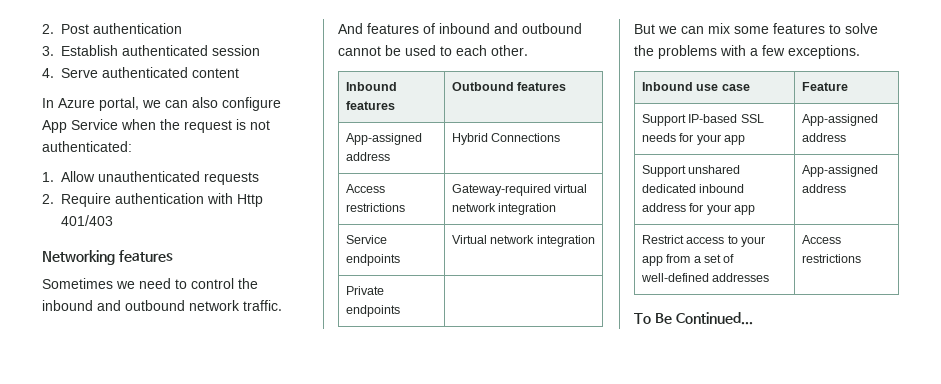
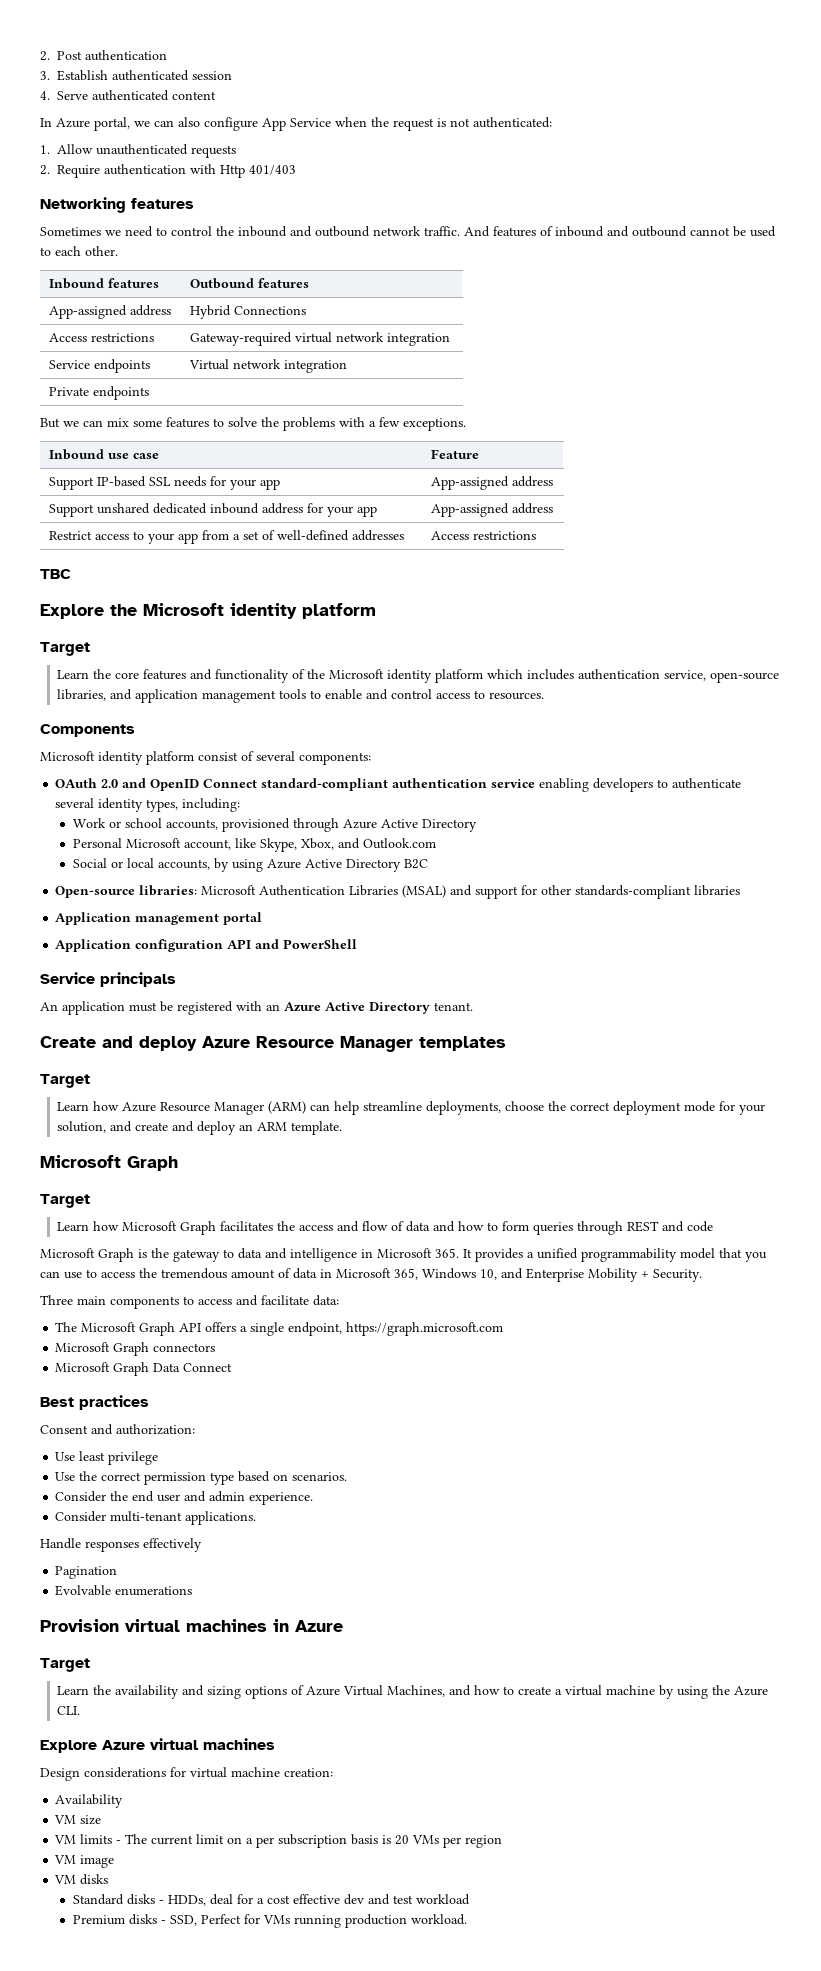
[634,312,753,325] To Be Continued... -> [40,569,71,579] [40,603,376,619] [40,642,90,656] [57,669,780,683] [57,689,545,703] [40,724,135,737] [40,751,371,765] [55,778,742,792] [55,798,241,812] [72,818,477,832] [72,838,436,852] [72,858,428,872] [55,885,741,899] [55,912,263,925] [55,939,358,952] [40,972,176,987] [40,1001,473,1015] [40,1036,506,1052] [40,1074,90,1088] [57,1101,766,1115] [57,1121,343,1135] [40,1155,178,1171] [40,1194,90,1208] [57,1221,714,1235] [40,1248,767,1262] [40,1268,702,1282] [40,1295,339,1309] [55,1322,504,1336] [55,1342,216,1356] [55,1362,233,1376] [40,1395,149,1410] [40,1424,195,1435] [55,1451,159,1465] [55,1471,348,1485] [55,1491,314,1505] [55,1511,257,1525] [40,1538,202,1552] [55,1566,118,1579] [55,1585,193,1596] [40,1619,343,1632] [40,1658,90,1672] [57,1685,769,1699] [57,1706,81,1715] [40,1738,275,1753] [40,1767,333,1781] [55,1794,124,1808] [54,1815,102,1825] [54,1834,503,1848] [54,1855,115,1868] [54,1874,109,1885] [72,1894,470,1906] [72,1914,467,1928] TBC // Explore the Microsoft identity platform // Target // Learn the core features and functionality of the Microsoft identity platform which includes authentication service, open-source libraries, and application management tools to enable and control access to resources. // Components // Microsoft identity platform consist of several components: // OAuth 2.0 and OpenID Connect standard-compliant authentication service enabling developers to authenticate several identity types, including: // Work or school accounts, provisioned through Azure Active Directory // Personal Microsoft account, like Skype, Xbox, and Outlook.com // Social or local accounts, by using Azure Active Directory B2C // Open-source libraries: Microsoft Authentication Libraries (MSAL) and support for other standards-compliant libraries // Application management portal // Application configuration API and PowerShell // Service principals // An application must be registered with an Azure Active Directory tenant. // Create and deploy Azure Resource Manager templates // Target // Learn how Azure Resource Manager (ARM) can help streamline deployments, choose the correct deployment mode for your solution, and create and deploy an ARM template. // Microsoft Graph // Target // Learn how Microsoft Graph facilitates the access and flow of data and how to form queries through REST and code // Microsoft Graph is the gateway to data and intelligence in Microsoft 365. It provides a unified programmability model that you can use to access the tremendous amount of data in Microsoft 365, Windows 10, and Enterprise Mobility + Security. // Three main components to access and facilitate data: // The Microsoft Graph API offers a single endpoint, https://graph.microsoft.com // Microsoft Graph connectors // Microsoft Graph Data Connect // Best practices // Consent and authorization: // Use least privilege // Use the correct permission type based on scenarios. // Consider the end user and admin experience. // Consider multi-tenant applications. // Handle responses effectively // Pagination // Evolvable enumerations // Provision virtual machines in Azure // Target // Learn the availability and sizing options of Azure Virtual Machines, and how to create a virtual machine by using the Azure CLI. // Explore Azure virtual machines // Design considerations for virtual machine creation: // Availability // VM size // VM limits - The current limit on a per subscription basis is 20 VMs per region // VM image // VM disks // Standard disks - HDDs, deal for a cost effective dev and test workload // Premium disks - SSD, Perfect for VMs running production workload.

